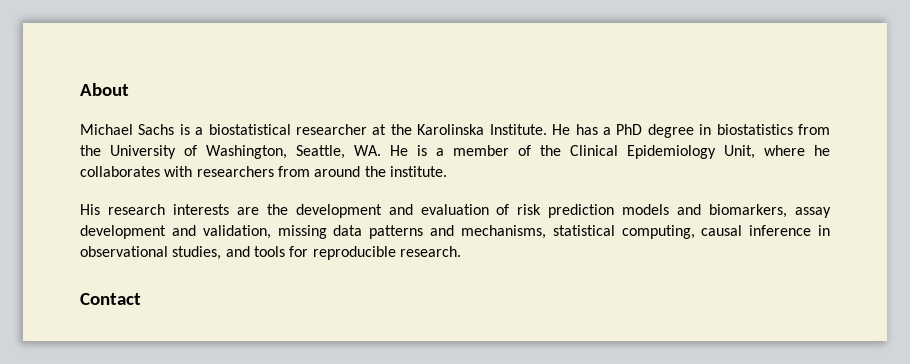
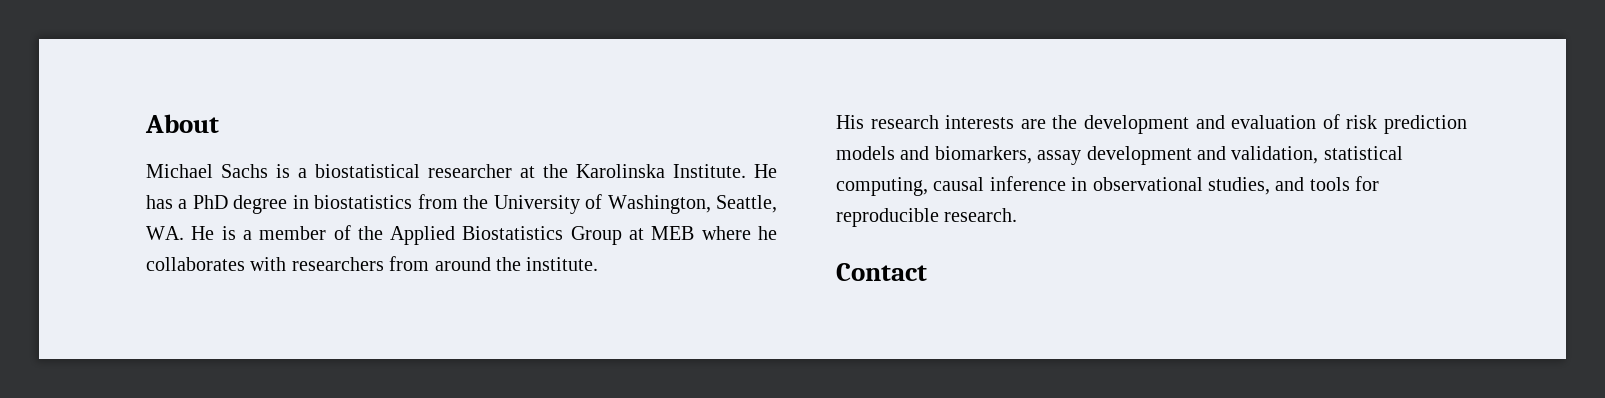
[570,145,755,159] Clinical Epidemiology Unit, -> [390,226,695,245] Applied Biostatistics Group at MEB
[277,225,546,239] missing data patterns and mechanisms, -> (1319, 155) none

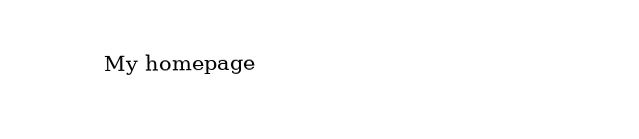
[145,114,219,133] [146,164,777,178] [146,194,777,214] [146,225,777,245] [146,256,599,271] [836,114,1467,134] [836,146,1403,165] [836,176,1380,196] [836,208,1018,227] [836,263,927,281] About // Michael Sachs is a biostatistical researcher at the Karolinska Institute. He has a PhD degree in biostatistics from the University of Washington, Seattle, WA. He is a member of the Applied Biostatistics Group at MEB where he collaborates with researchers from around the institute. // His research interests are the development and evaluation of risk prediction models and biomarkers, assay development and validation, statistical computing, causal inference in observational studies, and tools for reproducible research. // Contact -> [103,53,256,75] My homepage

